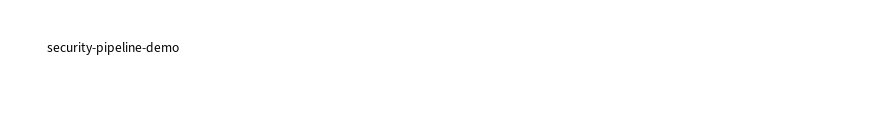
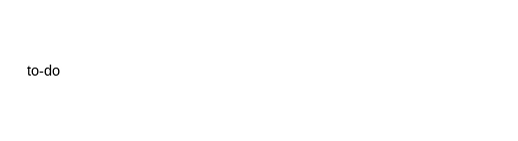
[47,42,179,55] security-pipeline-demo -> [26,64,61,76] to-do

